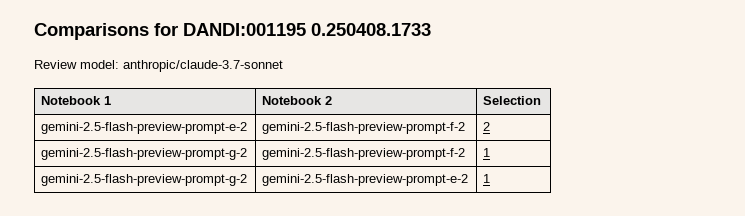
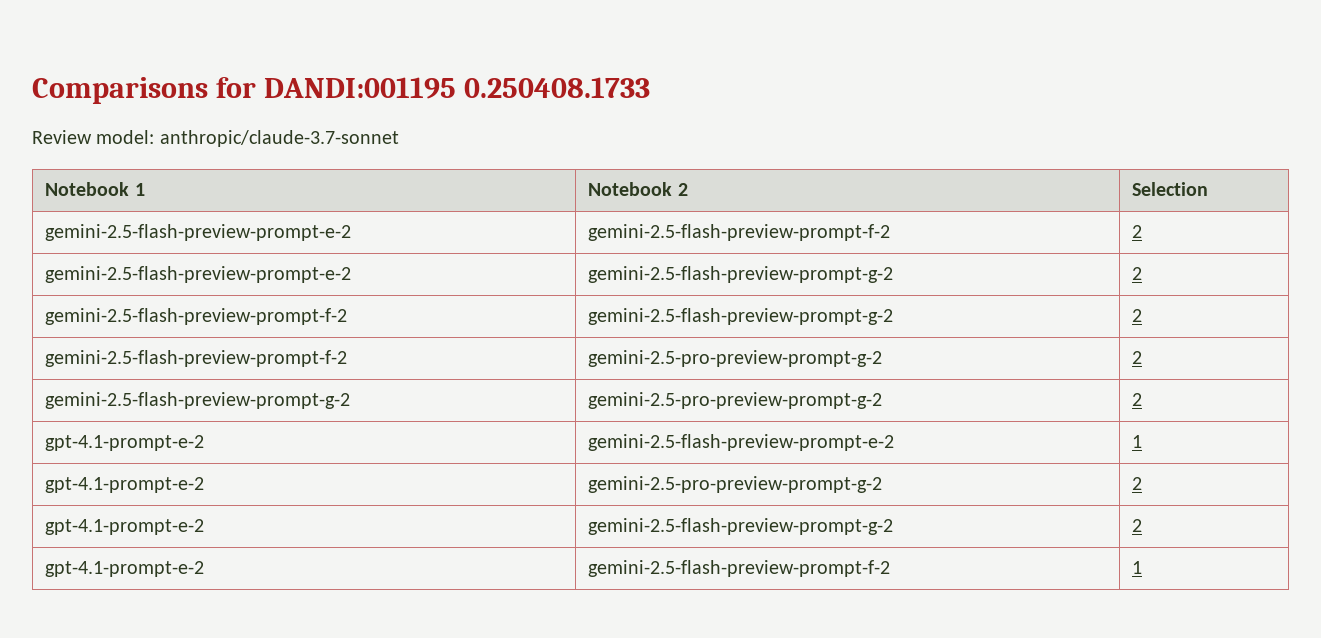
[41,148,248,160] gemini-2.5-flash-preview-prompt-g-2 -> [45,266,352,283] [588,266,894,283] [1132,267,1143,280] [45,308,348,325] [588,308,894,325] [1132,309,1143,322] [45,350,348,367] [588,350,883,367] [1132,351,1143,364] [45,392,351,409] [588,392,883,409] [1132,393,1143,406] [45,435,205,451] [588,434,895,451] [1132,435,1143,448] [45,477,205,493] [588,476,883,493] [1132,477,1143,490] [45,519,205,535] [588,518,894,535] [1132,519,1143,532] [45,561,205,577] gemini-2.5-flash-preview-prompt-e-2 | gemini-2.5-flash-preview-prompt-g-2 | 2 // gemini-2.5-flash-preview-prompt-f-2 | gemini-2.5-flash-preview-prompt-g-2 | 2 // gemini-2.5-flash-preview-prompt-f-2 | gemini-2.5-pro-preview-prompt-g-2 | 2 // gemini-2.5-flash-preview-prompt-g-2 | gemini-2.5-pro-preview-prompt-g-2 | 2 // gpt-4.1-prompt-e-2 | gemini-2.5-flash-preview-prompt-e-2 | 1 // gpt-4.1-prompt-e-2 | gemini-2.5-pro-preview-prompt-g-2 | 2 // gpt-4.1-prompt-e-2 | gemini-2.5-flash-preview-prompt-g-2 | 2 // gpt-4.1-prompt-e-2
[41,174,248,186] [262,174,469,186] [483,174,491,183] // gemini-2.5-flash-preview-prompt-g-2 | gemini-2.5-flash-preview-prompt-e-2 | 1 -> (1143, 567) none

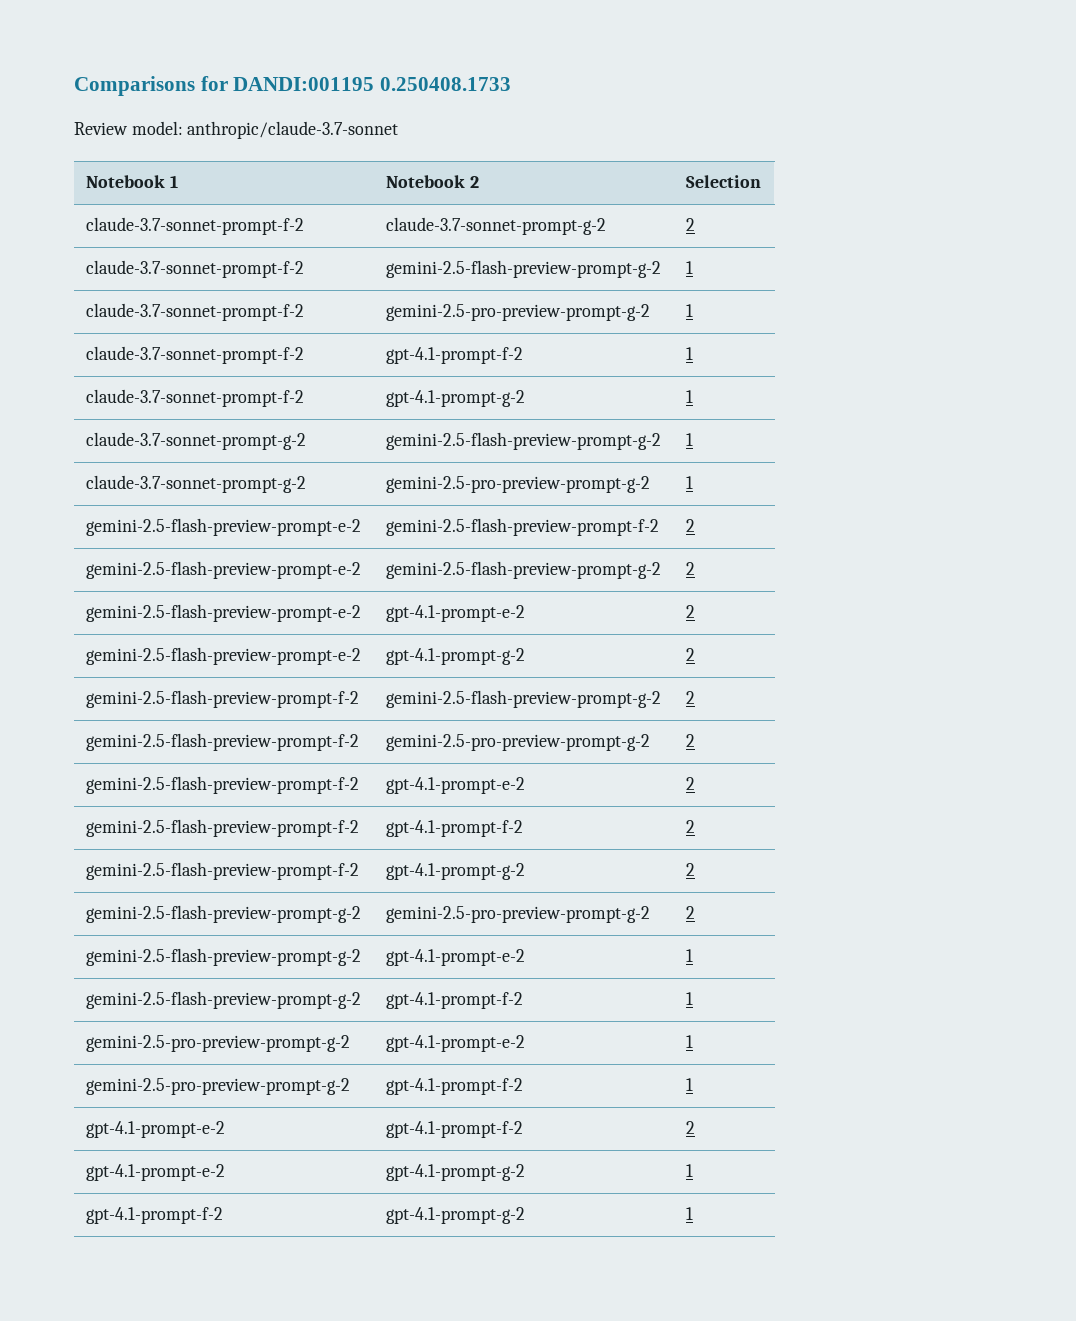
(1209, 189) none -> [86,217,305,235] [386,217,607,235] [686,218,696,231] [86,260,305,278] [386,260,662,278] [686,261,694,274] [86,303,305,321] [386,304,651,321] [686,304,694,317] [86,346,305,364] [386,347,524,364] [686,347,694,360] [86,389,305,407] [386,390,526,407] [686,390,694,403] [86,432,307,450] [386,432,662,450] [686,433,694,446] [86,475,307,493] [386,476,651,493] [686,476,694,489] // claude-3.7-sonnet-prompt-f-2 | claude-3.7-sonnet-prompt-g-2 | 2 // claude-3.7-sonnet-prompt-f-2 | gemini-2.5-flash-preview-prompt-g-2 | 1 // claude-3.7-sonnet-prompt-f-2 | gemini-2.5-pro-preview-prompt-g-2 | 1 // claude-3.7-sonnet-prompt-f-2 | gpt-4.1-prompt-f-2 | 1 // claude-3.7-sonnet-prompt-f-2 | gpt-4.1-prompt-g-2 | 1 // claude-3.7-sonnet-prompt-g-2 | gemini-2.5-flash-preview-prompt-g-2 | 1 // claude-3.7-sonnet-prompt-g-2 | gemini-2.5-pro-preview-prompt-g-2 | 1
(1143, 273) none -> [86,604,362,622] [386,605,526,622] [686,605,696,618] [86,647,362,665] [386,648,526,665] [686,648,696,661] // gemini-2.5-flash-preview-prompt-e-2 | gpt-4.1-prompt-e-2 | 2 // gemini-2.5-flash-preview-prompt-e-2 | gpt-4.1-prompt-g-2 | 2
(1143, 357) none -> [86,776,360,794] [386,777,526,794] [686,777,696,790] [86,819,360,837] [386,820,524,837] [686,820,696,833] [86,862,360,880] [386,863,526,880] [686,863,696,876] // gemini-2.5-flash-preview-prompt-f-2 | gpt-4.1-prompt-e-2 | 2 // gemini-2.5-flash-preview-prompt-f-2 | gpt-4.1-prompt-f-2 | 2 // gemini-2.5-flash-preview-prompt-f-2 | gpt-4.1-prompt-g-2 | 2
[45,435,205,451] [588,434,895,451] gpt-4.1-prompt-e-2 | gemini-2.5-flash-preview-prompt-e-2 -> [86,948,362,966] [386,949,526,966] [686,949,694,962] [86,991,362,1009] [386,992,524,1009] [686,992,694,1005] [86,1035,351,1052] [386,1035,526,1052] [686,1035,694,1048] [86,1078,351,1095] [386,1078,524,1095] gemini-2.5-flash-preview-prompt-g-2 | gpt-4.1-prompt-e-2 | 1 // gemini-2.5-flash-preview-prompt-g-2 | gpt-4.1-prompt-f-2 | 1 // gemini-2.5-pro-preview-prompt-g-2 | gpt-4.1-prompt-e-2 | 1 // gemini-2.5-pro-preview-prompt-g-2 | gpt-4.1-prompt-f-2
[588,476,883,493] [1132,477,1143,490] [45,519,205,535] [588,518,894,535] [1132,519,1143,532] [45,561,205,577] [588,560,891,577] gemini-2.5-pro-preview-prompt-g-2 | 2 // gpt-4.1-prompt-e-2 | gemini-2.5-flash-preview-prompt-g-2 | 2 // gpt-4.1-prompt-e-2 | gemini-2.5-flash-preview-prompt-f-2 -> [386,1121,524,1138] [686,1121,696,1134] [86,1164,226,1181] [386,1164,526,1181] [686,1164,694,1177] [86,1207,224,1224] [386,1207,526,1224] gpt-4.1-prompt-f-2 | 2 // gpt-4.1-prompt-e-2 | gpt-4.1-prompt-g-2 | 1 // gpt-4.1-prompt-f-2 | gpt-4.1-prompt-g-2

